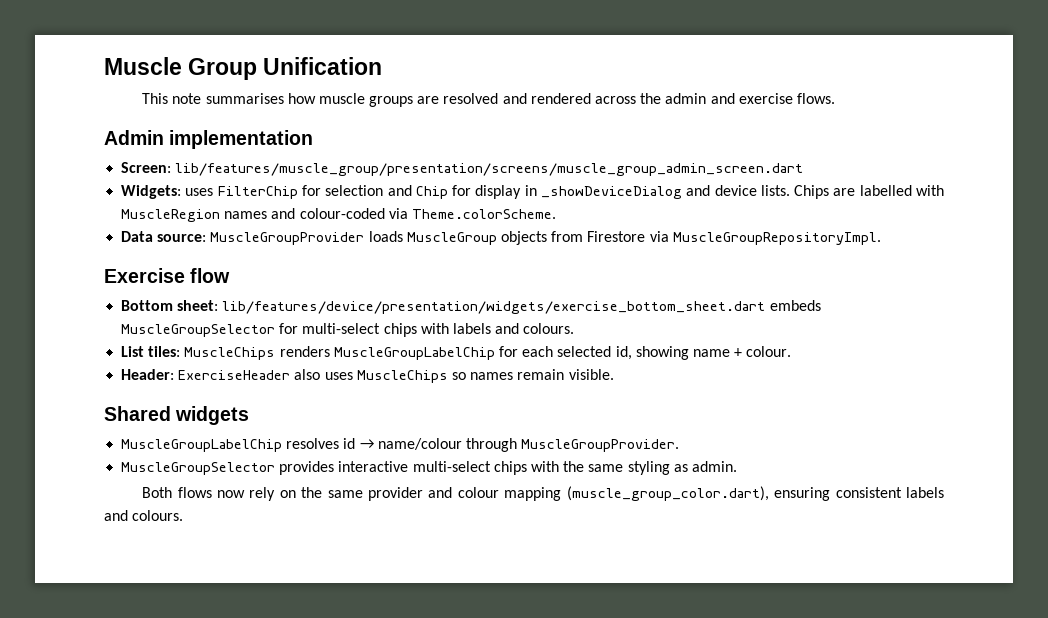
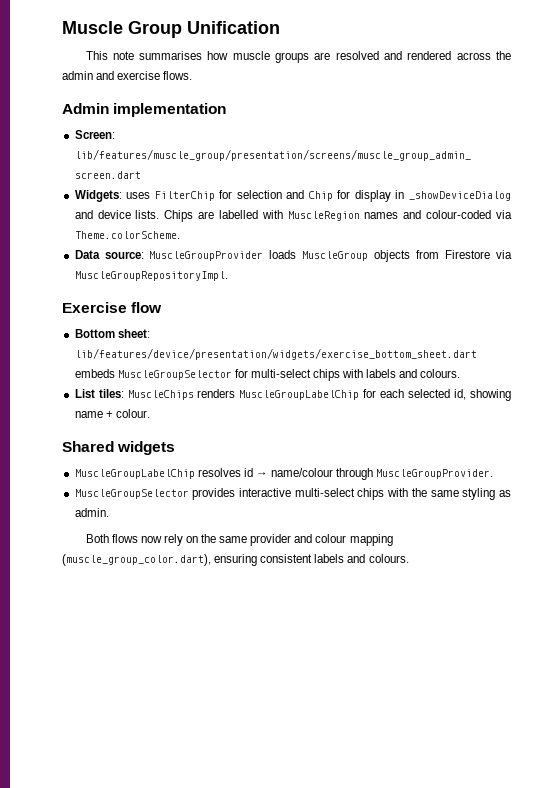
[121,369,614,383] // Header: ExerciseHeader also uses MuscleChips so names remain visible. -> (150, 413) none

